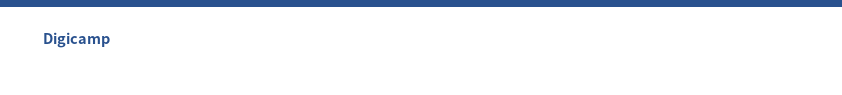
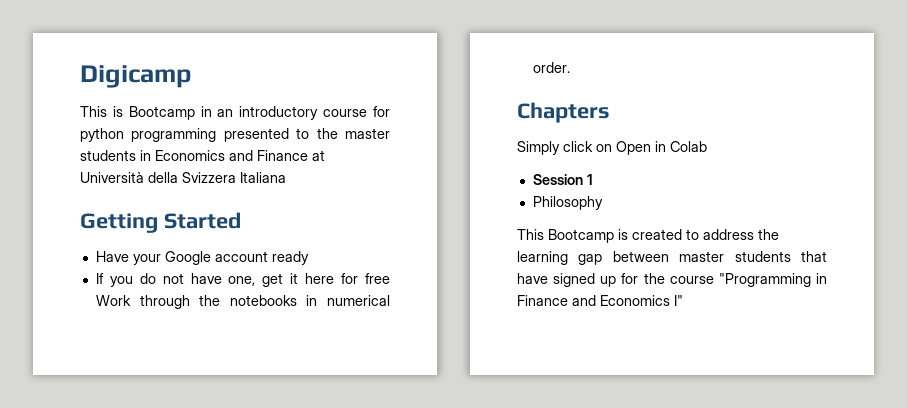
(110, 40) none -> [80,106,390,120] [80,128,390,142] [80,150,325,161] [80,172,286,183] [80,212,241,233] [95,251,309,265] [95,273,390,287] [95,295,391,309] [532,62,570,73] [517,102,610,123] [517,141,707,155] [532,174,593,185] [532,196,603,210] [517,229,779,243] [517,251,827,265] [517,273,827,287] [517,295,683,306] // This is Bootcamp in an introductory course for python programming presented to the master students in Economics and Finance at Università della Svizzera Italiana // Getting Started // Have your Google account ready // If you do not have one, get it here for free Work through the notebooks in numerical order. // Chapters // Simply click on Open in Colab // Session 1 // Philosophy // This Bootcamp is created to address the learning gap between master students that have signed up for the course "Programming in Finance and Economics I"

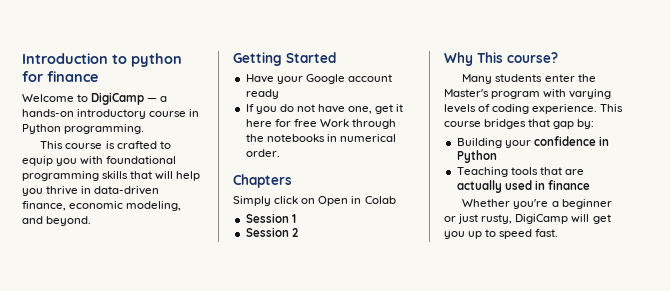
[80,65,192,88] [80,106,390,120] [80,128,390,142] [80,150,325,161] [80,172,286,183] Digicamp // This is Bootcamp in an introductory course for python programming presented to the master students in Economics and Finance at Università della Svizzera Italiana -> [22,53,182,67] [22,71,98,82] [22,92,168,105] [22,109,200,119] [22,124,145,134] [40,141,171,149] [22,156,177,166] [22,171,201,181] [22,186,160,196] [22,201,182,211] [22,216,92,226] Introduction to python for finance // Welcome to DigiCamp — a hands-on introductory course in Python programming. // This course is crafted to equip you with foundational programming skills that will help you thrive in data-driven finance, economic modeling, and beyond.
[532,196,603,210] [517,229,779,243] [517,251,827,265] [517,273,827,287] [517,295,683,306] Philosophy // This Bootcamp is created to address the learning gap between master students that have signed up for the course "Programming in Finance and Economics I" -> [245,227,298,237] [444,52,558,66] [462,74,596,84] [444,89,612,99] [444,104,624,114] [444,119,595,129] [456,136,609,148] [456,150,497,163] [456,167,584,177] [456,180,590,193] [462,199,612,209] [444,214,611,224] [444,229,559,239] Session 2 // Why This course? // Many students enter the Master's program with varying levels of coding experience. This course bridges that gap by: // Building your confidence in Python // Teaching tools that are actually used in finance // Whether you're a beginner or just rusty, DigiCamp will get you up to speed fast.

